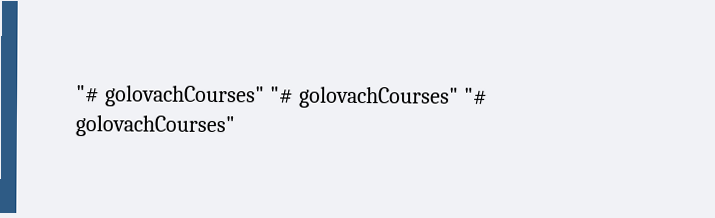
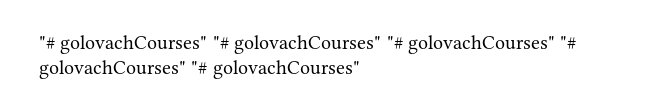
[76,85,488,109] [75,115,235,138] "# golovachCourses" "# golovachCourses" "# golovachCourses" -> [39,35,577,54] [39,60,360,79] "# golovachCourses" "# golovachCourses" "# golovachCourses" "# golovachCourses" "# golovachCourses"

